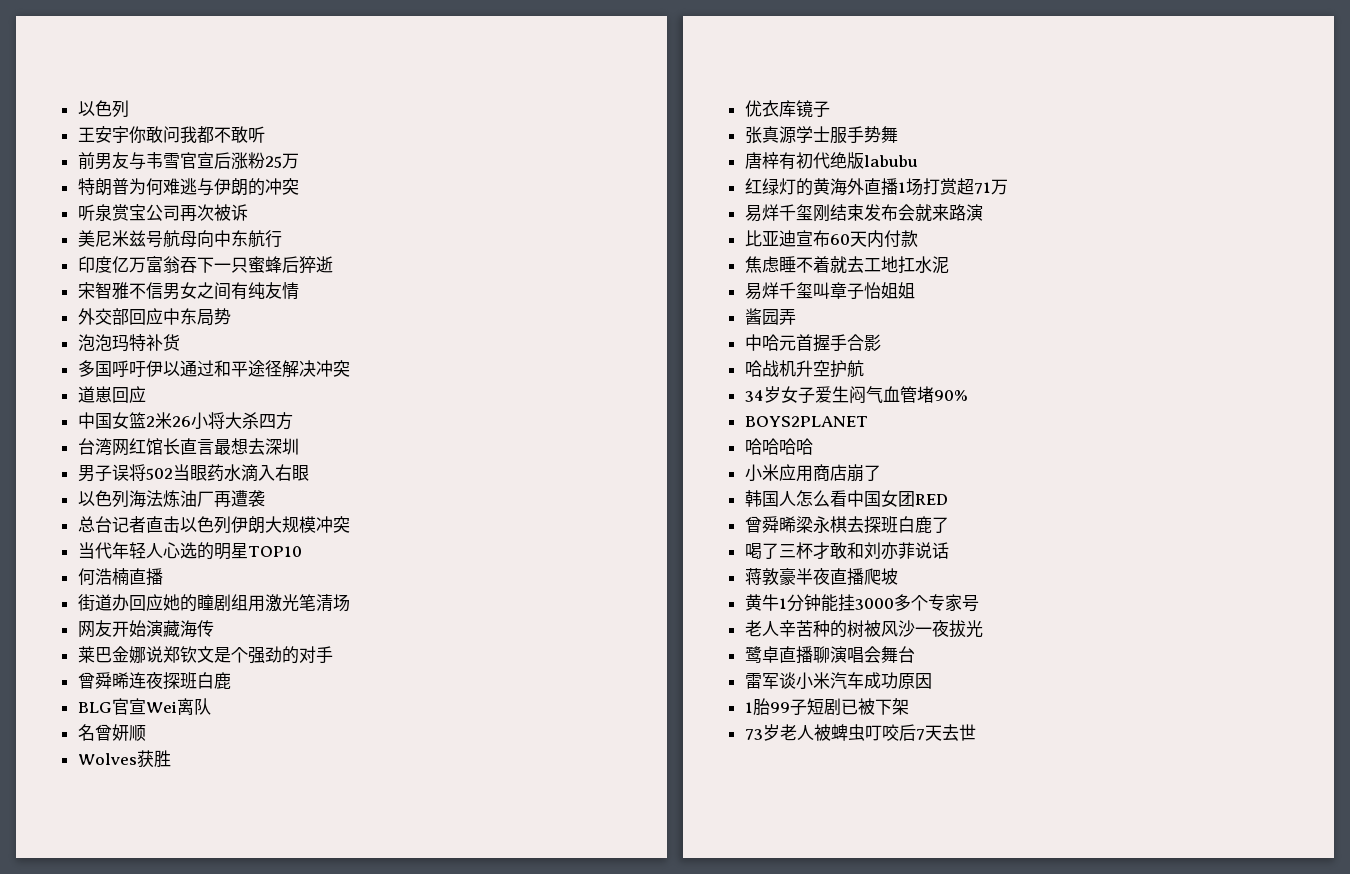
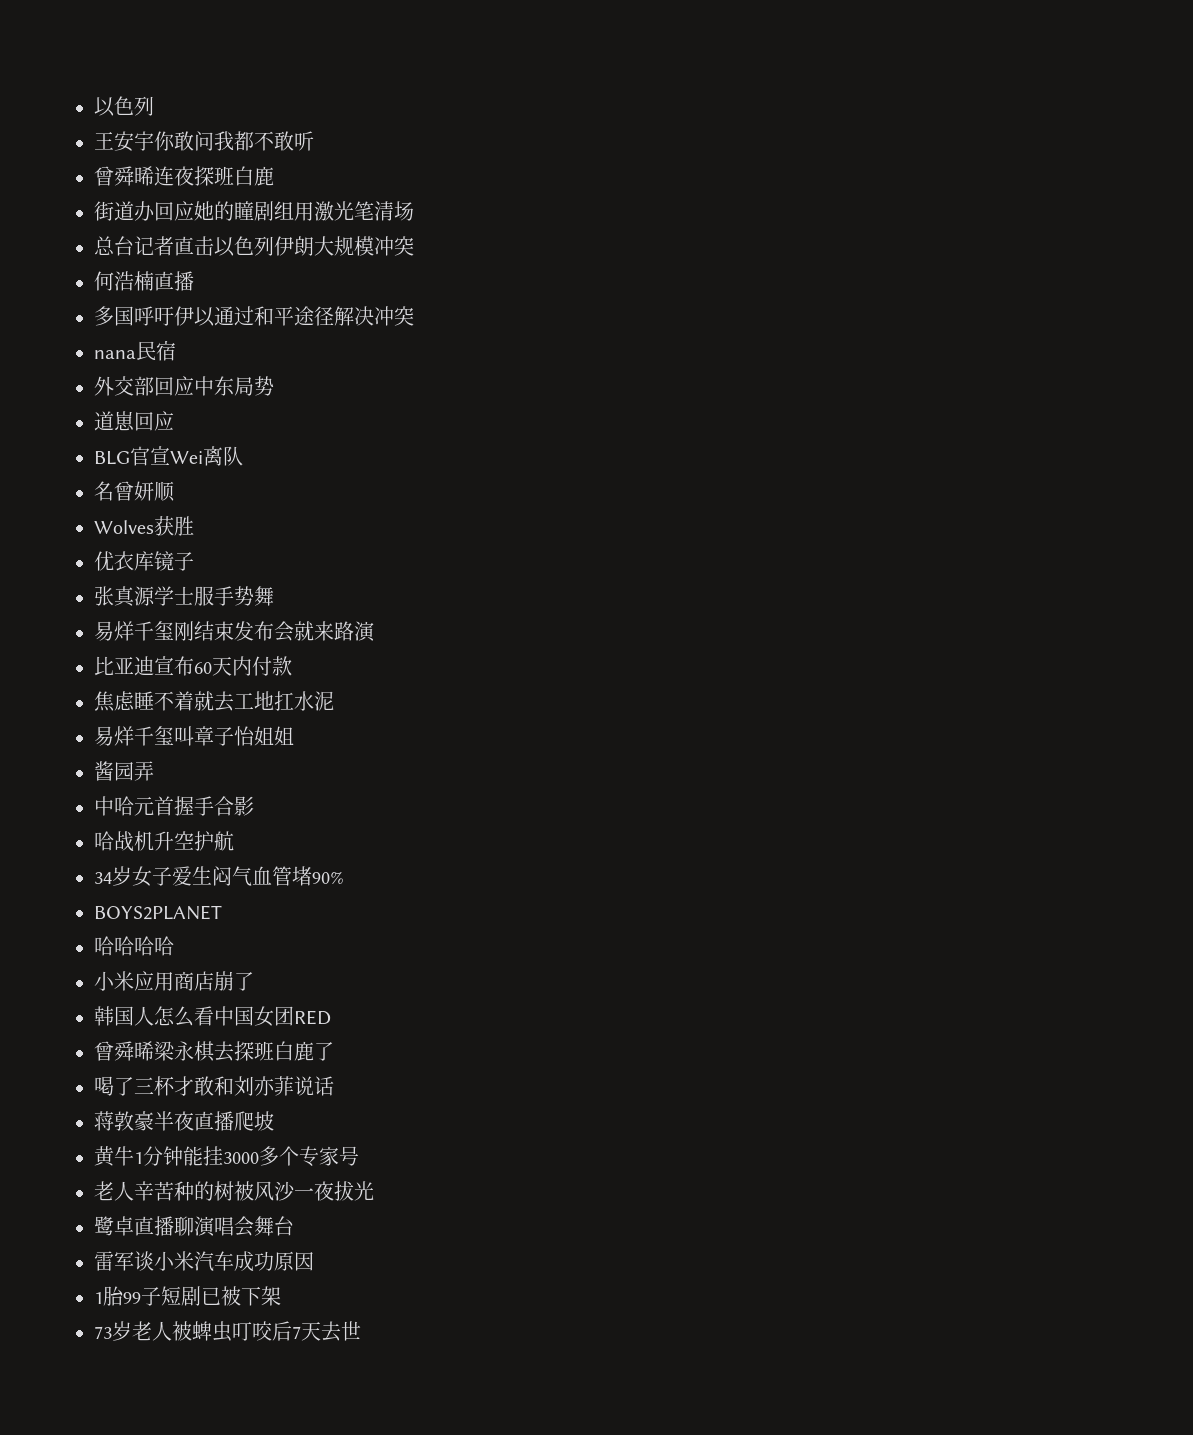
[77,152,299,170] [77,178,299,196] [77,204,248,222] [77,230,282,248] [77,256,333,274] [77,282,299,300] [77,308,231,326] [77,334,180,352] 前男友与韦雪官宣后涨粉25万 // 特朗普为何难逃与伊朗的冲突 // 听泉赏宝公司再次被诉 // 美尼米兹号航母向中东航行 // 印度亿万富翁吞下一只蜜蜂后猝逝 // 宋智雅不信男女之间有纯友情 // 外交部回应中东局势 // 泡泡玛特补货 -> [94,166,274,186] [94,201,414,221] [94,236,414,257] [94,271,194,291] 曾舜晞连夜探班白鹿 // 街道办回应她的瞳剧组用激光笔清场 // 总台记者直击以色列伊朗大规模冲突 // 何浩楠直播
[77,386,146,403] [77,412,293,430] [77,438,299,456] [77,464,309,482] [77,490,265,508] [77,516,350,534] [77,542,302,560] [77,568,163,586] [77,594,350,612] [77,620,214,638] [77,646,333,664] [77,672,231,690] 道崽回应 // 中国女篮2米26小将大杀四方 // 台湾网红馆长直言最想去深圳 // 男子误将502当眼药水滴入右眼 // 以色列海法炼油厂再遭袭 // 总台记者直击以色列伊朗大规模冲突 // 当代年轻人心选的明星TOP10 // 何浩楠直播 // 街道办回应她的瞳剧组用激光笔清场 // 网友开始演藏海传 // 莱巴金娜说郑钦文是个强劲的对手 // 曾舜晞连夜探班白鹿 -> [94,340,176,361] [94,376,274,396] [94,411,174,431] nana民宿 // 外交部回应中东局势 // 道崽回应
[744,152,918,170] [744,178,1008,196] // 唐梓有初代绝版labubu // 红绿灯的黄海外直播1场打赏超71万 -> (274, 596) none

